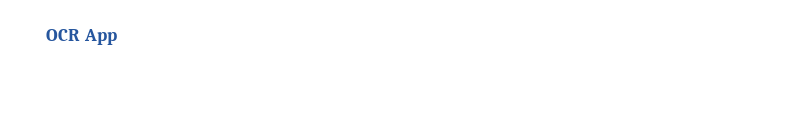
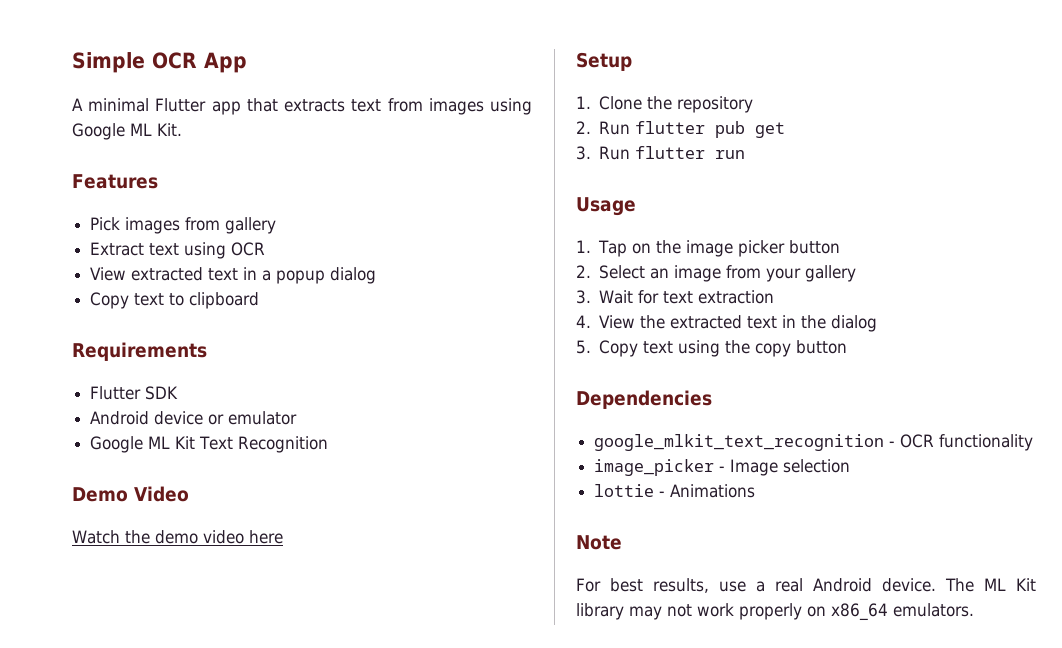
(46, 35) none -> [72,52,145,73] Simple
(117, 37) none -> [72,98,532,115] [72,123,182,140] [72,174,158,189] [90,217,277,234] [90,242,266,259] [90,267,377,284] [90,292,260,309] [72,342,207,361] [90,386,179,400] [90,411,298,425] [90,436,329,453] [72,486,189,502] [72,530,283,544] [576,52,632,71] [576,96,754,113] [576,121,786,138] [576,146,746,160] [576,197,636,216] [576,240,841,257] [576,265,857,282] [576,290,775,304] [576,315,878,332] [576,340,848,357] [576,390,712,409] [594,434,1034,451] [594,459,851,476] [594,484,756,498] [576,535,622,550] [576,578,1036,593] [576,603,974,621] // A minimal Flutter app that extracts text from images using Google ML Kit. // Features // Pick images from gallery // Extract text using OCR // View extracted text in a popup dialog // Copy text to clipboard // Requirements // Flutter SDK // Android device or emulator // Google ML Kit Text Recognition // Demo Video // Watch the demo video here // Setup // 1. Clone the repository // 2. Run flutter pub get // 3. Run flutter run // Usage // 1. Tap on the image picker button // 2. Select an image from your gallery // 3. Wait for text extraction // 4. View the extracted text in the dialog // 5. Copy text using the copy button // Dependencies // google_mlkit_text_recognition - OCR functionality // image_picker - Image selection // lottie - Animations // Note // For best results, use a real Android device. The ML Kit library may not work properly on x86_64 emulators.

